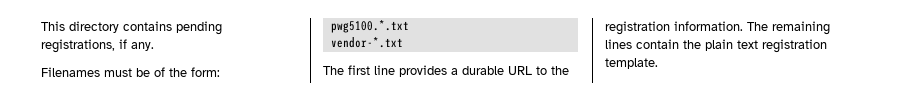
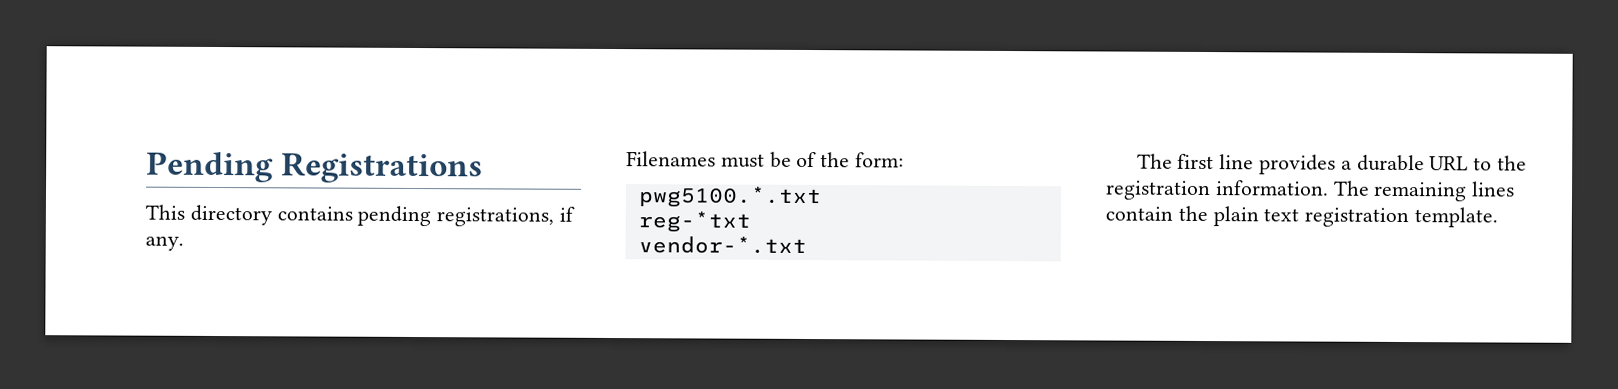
(41, 26) none -> [146,151,484,184] Pending Registrations //
(409, 26) none -> [637,211,751,233] // reg-*txt

